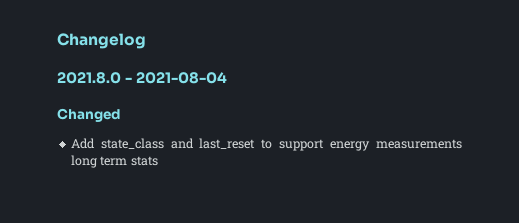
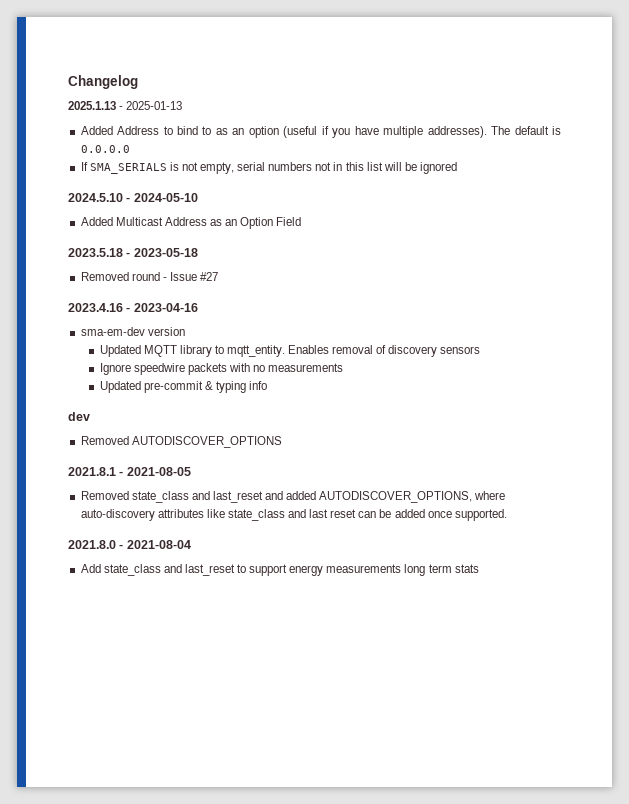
(146, 41) none -> [68,101,183,110] [80,126,562,138] [80,145,130,153] [80,162,458,174] [68,193,198,202] [80,217,302,229] [68,248,198,257] [80,272,219,281] [68,303,198,312] [80,327,185,336] [99,345,481,357] [99,363,344,375] [99,381,267,393] [68,412,90,421] [80,436,282,448] [68,467,191,476] [80,491,506,503] [80,509,507,521] // 2025.1.13 - 2025-01-13 // Added Address to bind to as an option (useful if you have multiple addresses). The default is 0.0.0.0 // If SMA_SERIALS is not empty, serial numbers not in this list will be ignored // 2024.5.10 - 2024-05-10 // Added Multicast Address as an Option Field // 2023.5.18 - 2023-05-18 // Removed round - Issue #27 // 2023.4.16 - 2023-04-16 // sma-em-dev version // Updated MQTT library to mqtt_entity. Enables removal of discovery sensors // Ignore speedwire packets with no measurements // Updated pre-commit & typing info // dev // Removed AUTODISCOVER_OPTIONS // 2021.8.1 - 2021-08-05 // Removed state_class and last_reset and added AUTODISCOVER_OPTIONS, where auto-discovery attributes like state_class and last reset can be added once supported.
[57,108,120,122] // Changed -> (191, 544) none

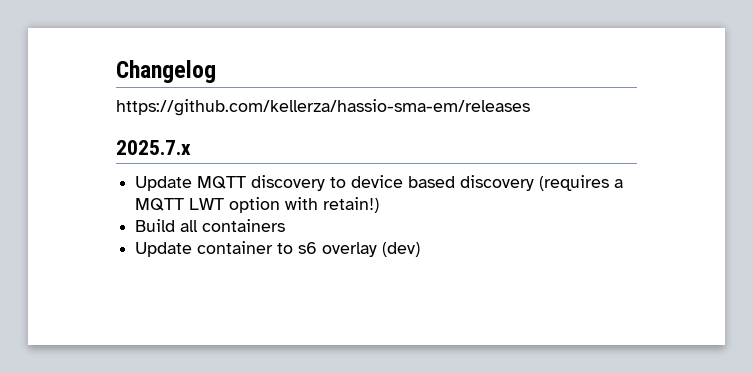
[68,101,183,110] [80,126,562,138] [80,145,130,153] [80,162,458,174] [68,193,198,202] [80,217,302,229] [68,248,198,257] [80,272,219,281] [68,303,198,312] [80,327,185,336] [99,345,481,357] [99,363,344,375] [99,381,267,393] [68,412,90,421] [80,436,282,448] [68,467,191,476] [80,491,506,503] [80,509,507,521] [68,540,191,549] [80,564,479,576] 2025.1.13 - 2025-01-13 // Added Address to bind to as an option (useful if you have multiple addresses). The default is 0.0.0.0 // If SMA_SERIALS is not empty, serial numbers not in this list will be ignored // 2024.5.10 - 2024-05-10 // Added Multicast Address as an Option Field // 2023.5.18 - 2023-05-18 // Removed round - Issue #27 // 2023.4.16 - 2023-04-16 // sma-em-dev version // Updated MQTT library to mqtt_entity. Enables removal of discovery sensors // Ignore speedwire packets with no measurements // Updated pre-commit & typing info // dev // Removed AUTODISCOVER_OPTIONS // 2021.8.1 - 2021-08-05 // Removed state_class and last_reset and added AUTODISCOVER_OPTIONS, where auto-discovery attributes like state_class and last reset can be added once supported. // 2021.8.0 - 2021-08-04 // Add state_class and last_reset to support energy measurements long term stats -> [116,99,530,116] [116,140,191,155] [135,175,624,191] [135,197,380,213] [135,219,286,232] [135,241,421,257] https://github.com/kellerza/hassio-sma-em/releases // 2025.7.x // Update MQTT discovery to device based discovery (requires a MQTT LWT option with retain!) // Build all containers // Update container to s6 overlay (dev)

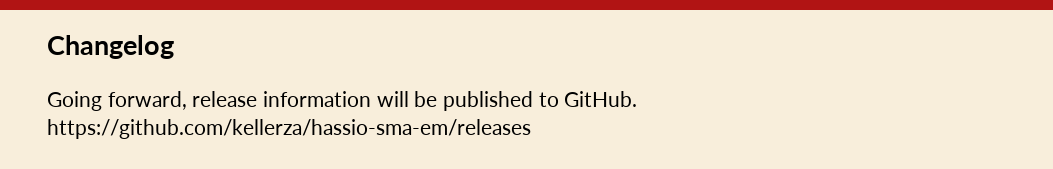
[116,99,530,116] [116,140,191,155] [135,175,624,191] [135,197,380,213] [135,219,286,232] [135,241,421,257] https://github.com/kellerza/hassio-sma-em/releases // 2025.7.x // Update MQTT discovery to device based discovery (requires a MQTT LWT option with retain!) // Build all containers // Update container to s6 overlay (dev) -> [47,91,638,111] [47,119,531,139] Going forward, release information will be published to GitHub. https://github.com/kellerza/hassio-sma-em/releases

